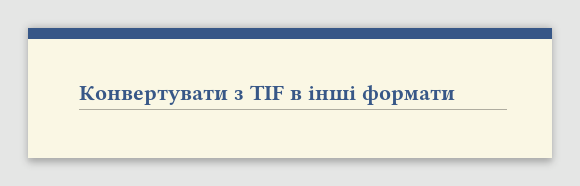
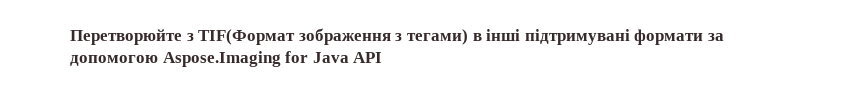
[79,85,455,105] Конвертувати з TIF в інші формати -> [70,28,724,45] [70,51,383,67] Перетворюйте з TIF(Формат зображення з тегами) в інші підтримувані формати за допомогою Aspose.Imaging for Java API

